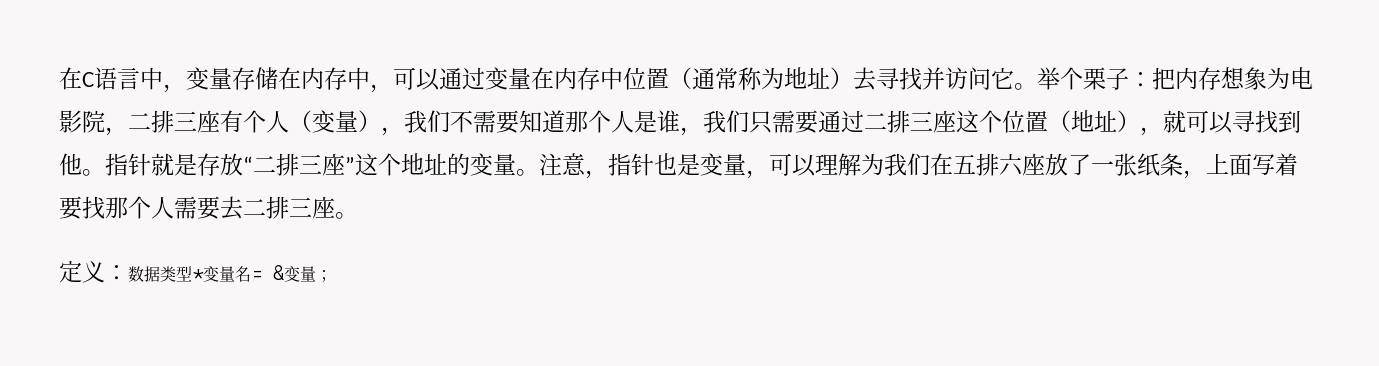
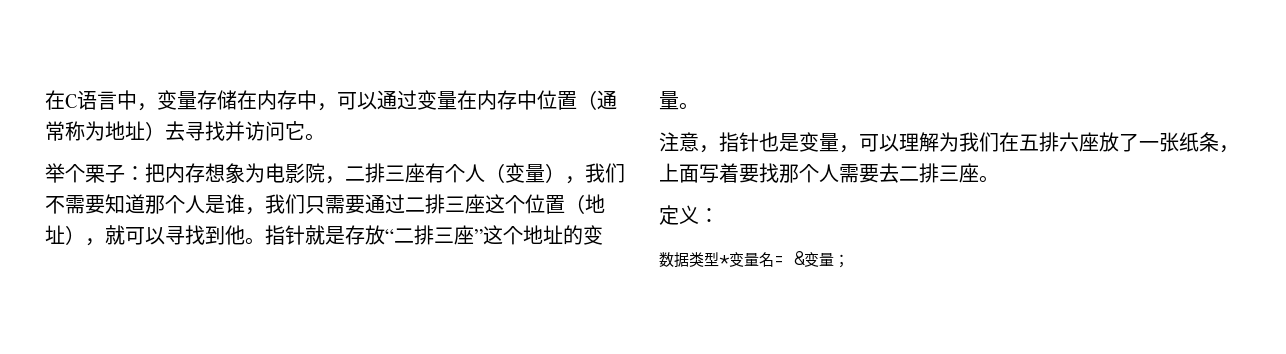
(1037, 86) none -> (325, 137) //
(539, 172) none -> (699, 106) //
(128, 272) none -> (719, 215) //

